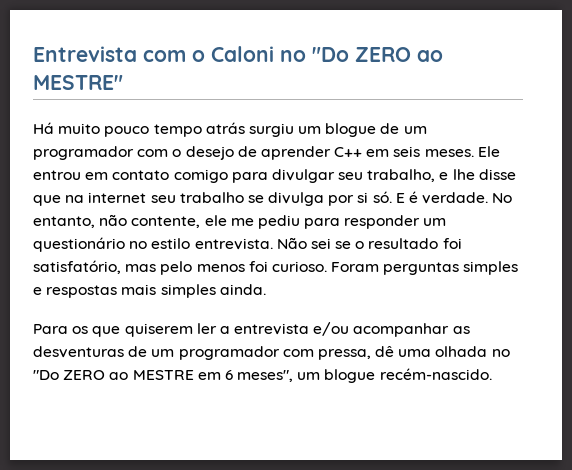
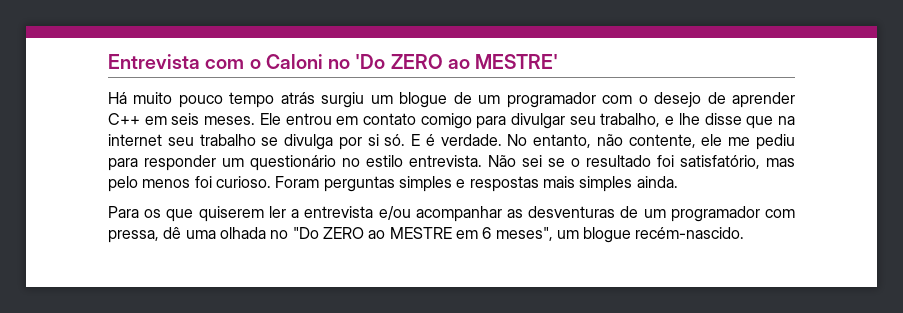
[312,47,443,62] [33,75,123,90] "Do ZERO ao MESTRE" -> [355,54,559,69] 'Do ZERO ao MESTRE'

